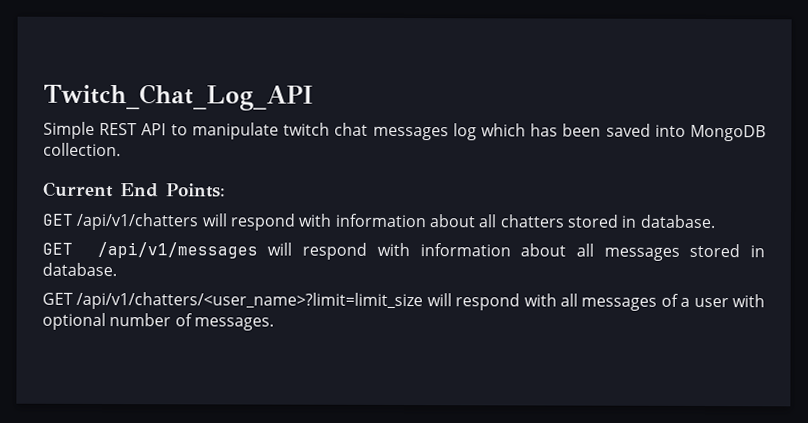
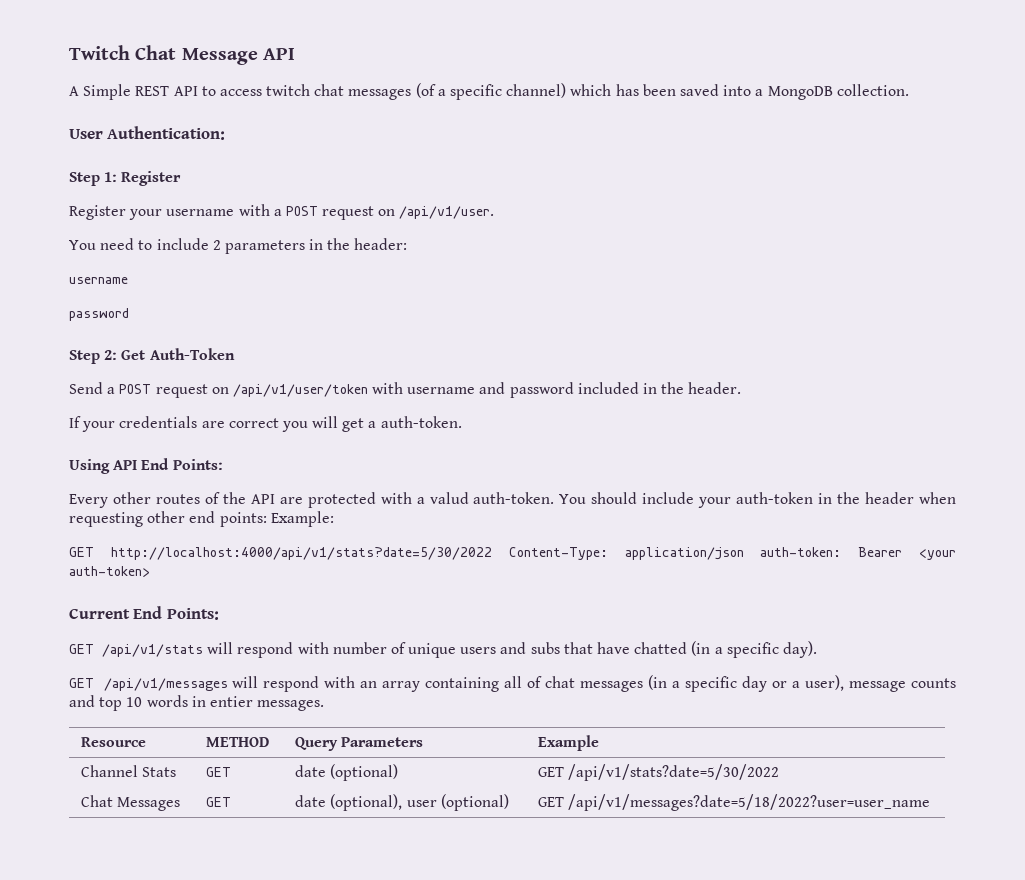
[43,83,314,111] Twitch_Chat_Log_API // -> [69,45,295,65] [69,86,79,96] Twitch Chat Message API // A
[191,122,279,140] manipulate -> [219,89,262,96] access
[452,123,477,141] log -> [415,83,567,100] (of a specific channel)
(686, 130) none -> [755,89,764,96] a
(121, 149) none -> [69,126,226,140] [69,171,182,186] [69,204,495,220] [69,238,408,254] [69,277,128,284] [69,308,129,321] [69,348,235,364] [69,382,742,398] [69,416,462,432] [69,458,223,474] [69,492,957,508] [69,511,334,527] [69,547,957,560] [69,566,150,577] // User Authentication: // Step 1: Register // Register your username with a POST request on /api/v1/user. // You need to include 2 parameters in the header: // username // password // Step 2: Get Auth-Token // Send a POST request on /api/v1/user/token with username and password included in the header. // If your credentials are correct you will get a auth-token. // Using API End Points: // Every other routes of the API are protected with a valud auth-token. You should include your auth-token in the header when requesting other end points: Example: // GET http://localhost:4000/api/v1/stats?date=5/30/2022 Content-Type: application/json auth-token: Bearer <your auth-token>
[76,212,715,231] /api/v1/chatters will respond with information about all chatters stored in database. -> [102,641,817,658] /api/v1/stats will respond with number of unique users and subs that have chatted (in a specific day).
[419,243,766,261] [42,262,117,277] [42,291,765,311] [42,312,274,331] information about all messages stored in database. // GET /api/v1/chatters/<user_name>?limit=limit_size will respond with all messages of a user with optional number of messages. -> [360,675,957,692] [69,695,325,711] [81,737,147,747] [206,737,270,747] [295,737,424,751] [538,735,600,751] [81,765,177,777] [206,767,232,777] [295,764,399,781] [538,764,780,781] [81,795,181,811] [206,797,232,807] [295,794,509,811] [538,794,931,811] an array containing all of chat messages (in a specific day or a user), message counts and top 10 words in entier messages. // Resource | METHOD | Query Parameters | Example // Channel Stats | GET | date (optional) | GET /api/v1/stats?date=5/30/2022 // Chat Messages | GET | date (optional), user (optional) | GET /api/v1/messages?date=5/18/2022?user=user_name

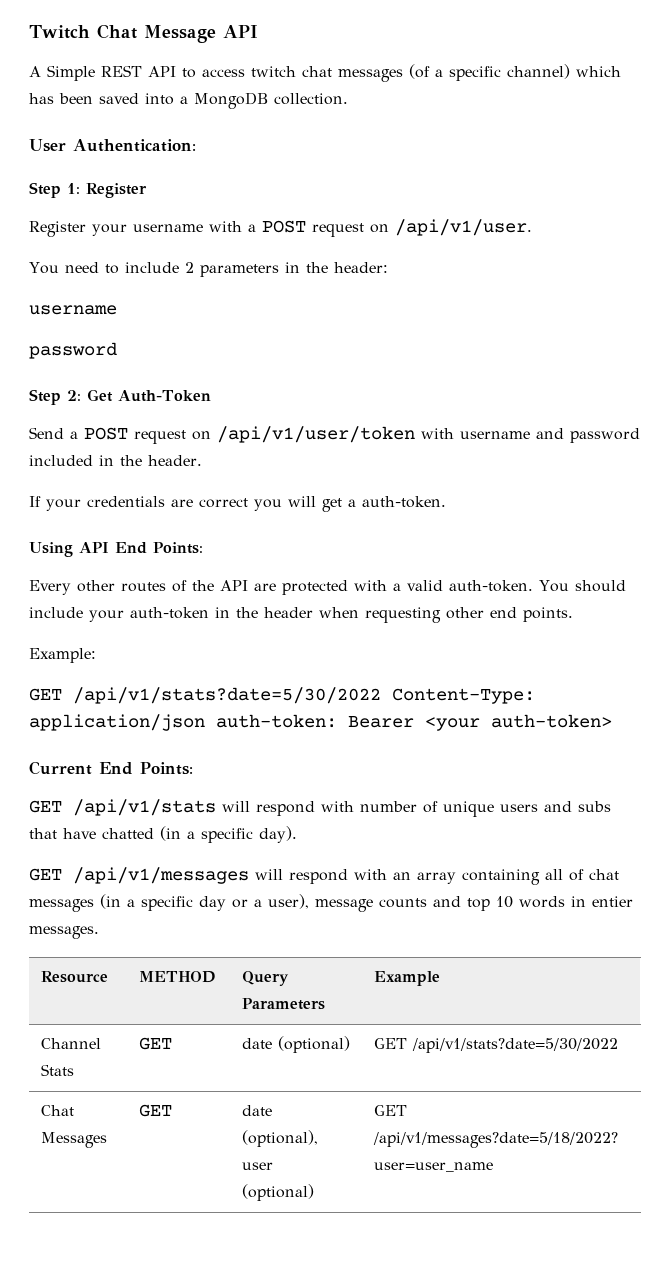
[429,492,469,504] valud -> [407,580,443,591] valid
[219,512,267,527] points: -> [523,607,573,622] points. //
[110,547,492,560] http://localhost:4000/api/v1/stats?date=5/30/2022 -> [73,687,381,704] /api/v1/stats?date=5/30/2022

